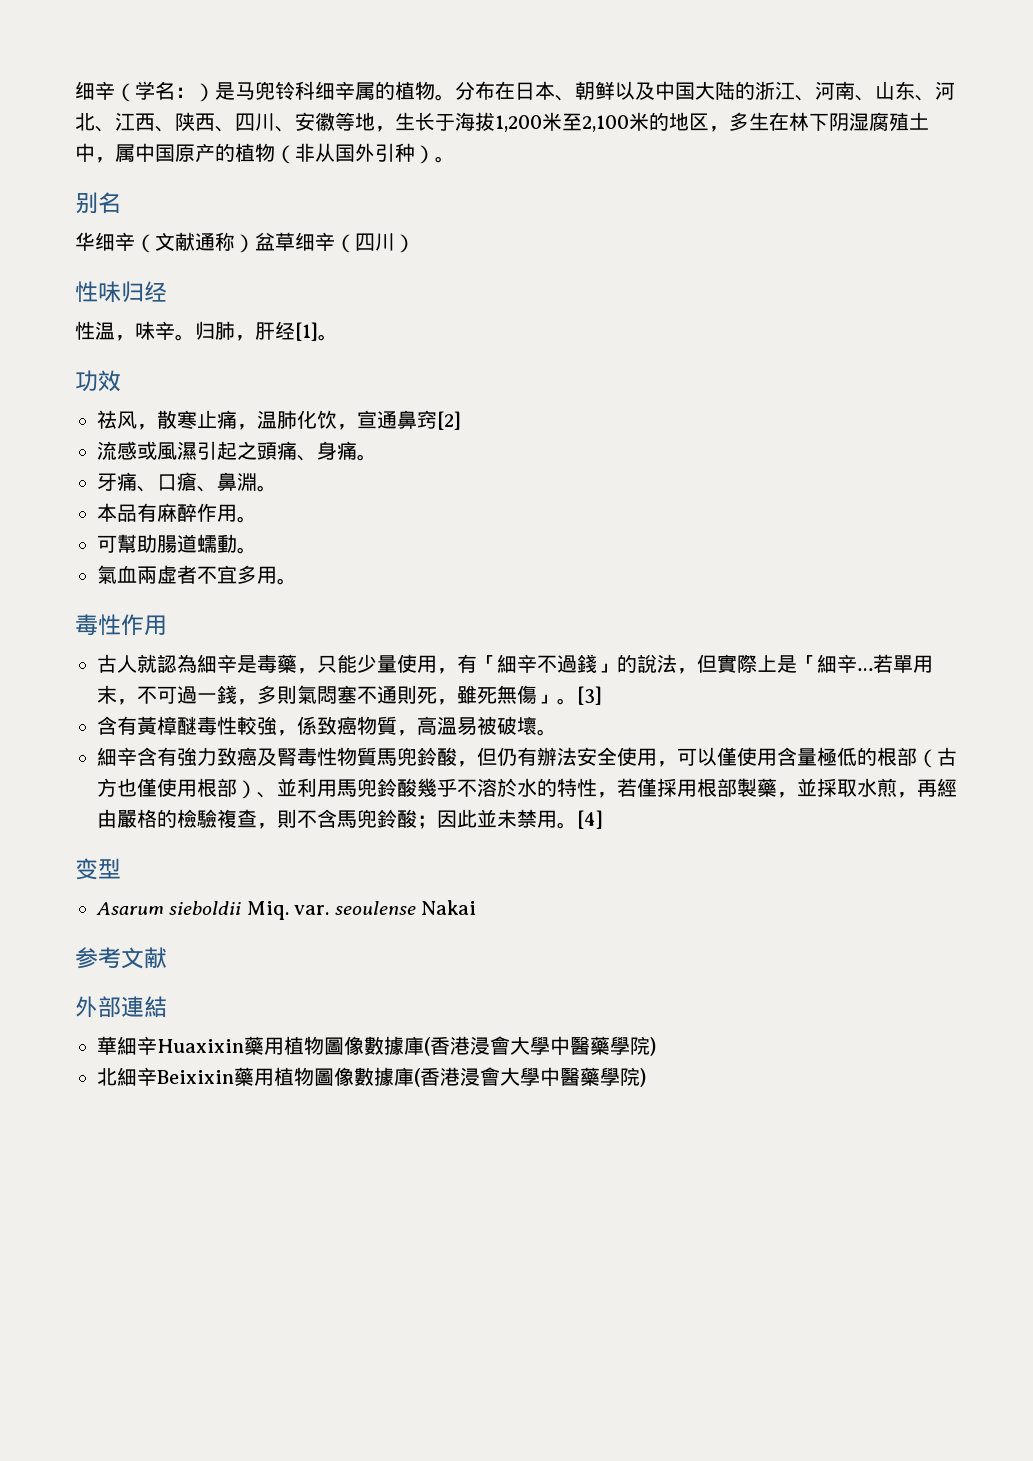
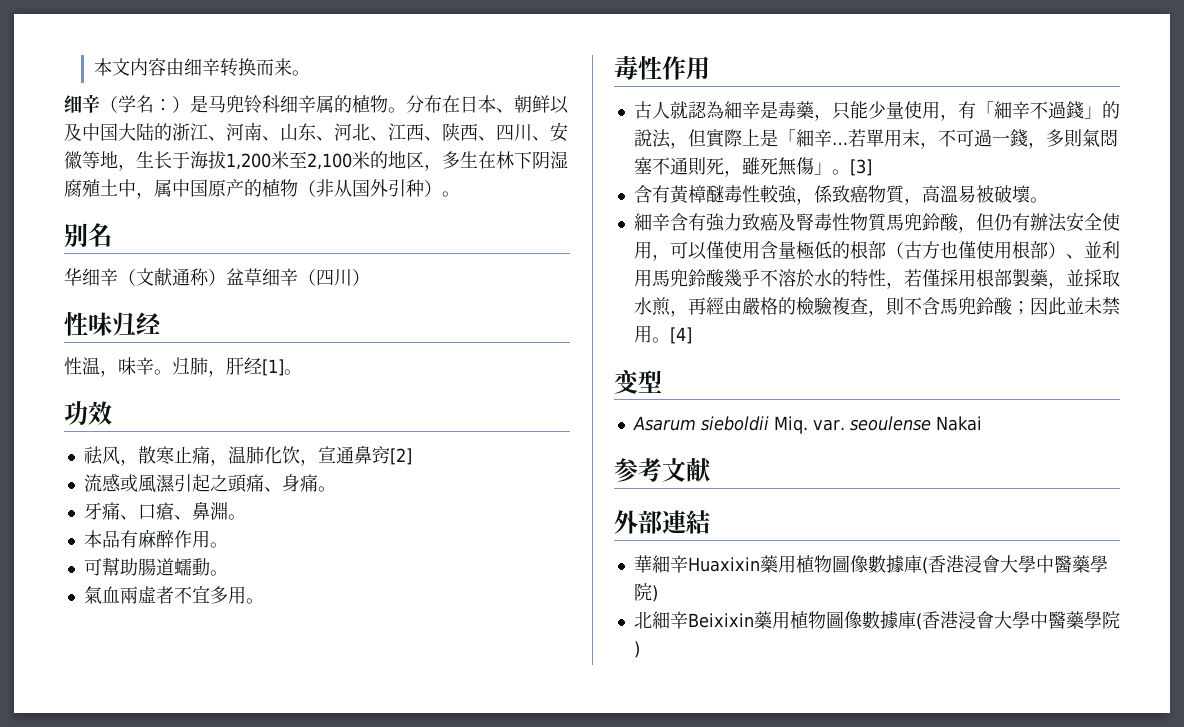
(75, 90) none -> [93,58,310,77] 本文内容由细辛转换而来。 //

